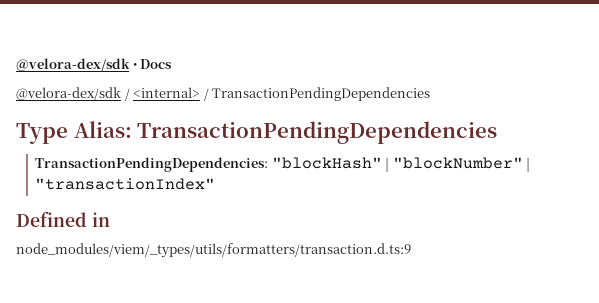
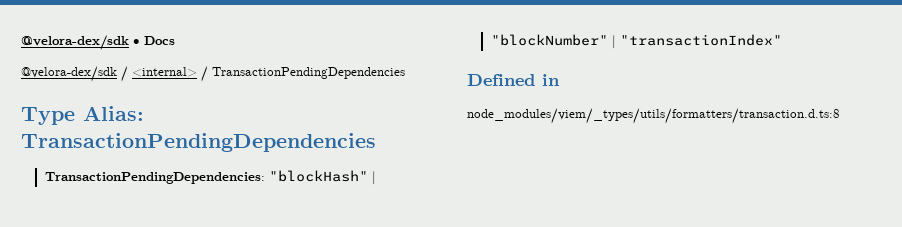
[16,243,411,258] node_modules/viem/_types/utils/formatters/transaction.d.ts:9 -> [467,108,840,124] node_modules/viem/_types/utils/formatters/transaction.d.ts:8

